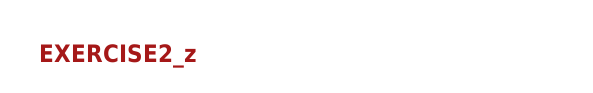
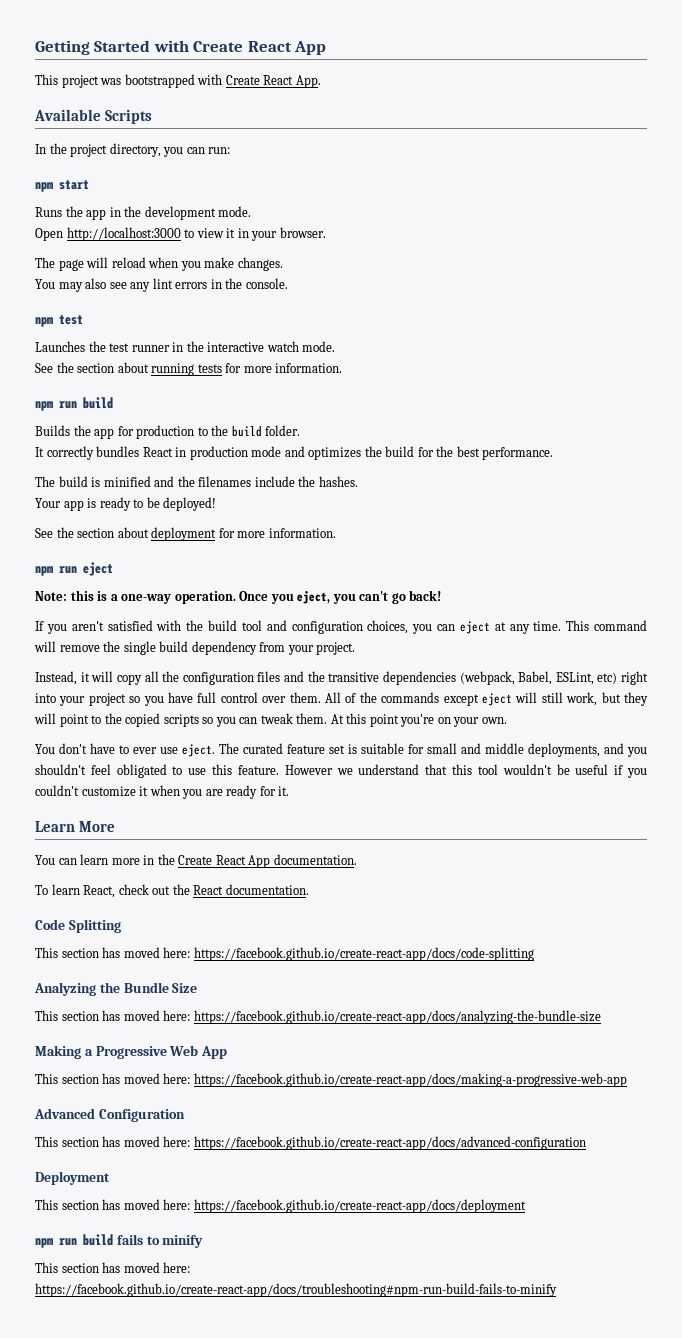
[39,44,197,68] EXERCISE2_z -> [35,40,327,55] [35,74,321,88] [34,109,153,124] [35,143,231,157] [35,180,89,192] [35,206,252,220] [35,227,326,241] [35,257,283,271] [35,278,288,292] [35,315,83,327] [35,341,336,352] [35,362,343,376] [35,397,113,411] [35,425,301,439] [35,446,554,460] [35,476,358,487] [35,497,217,511] [35,527,336,541] [35,562,113,576] [35,590,442,604] [35,620,647,634] [34,641,356,655] [35,671,648,685] [35,692,648,706] [34,713,507,727] [35,743,647,757] [35,764,648,778] [35,785,290,799] [35,821,116,832] [35,854,357,868] [35,884,309,898] [35,919,121,933] [35,947,534,961] [34,982,198,996] [35,1010,601,1024] [35,1045,228,1059] [35,1073,627,1087] [34,1108,185,1122] [35,1136,586,1150] [35,1171,110,1185] [35,1199,526,1213] [35,1234,204,1248] [35,1262,191,1273] [35,1283,557,1297] Getting Started with Create React App // This project was bootstrapped with Create React App. // Available Scripts // In the project directory, you can run: // npm start // Runs the app in the development mode. // Open http://localhost:3000 to view it in your browser. // The page will reload when you make changes. // You may also see any lint errors in the console. // npm test // Launches the test runner in the interactive watch mode. // See the section about running tests for more information. // npm run build // Builds the app for production to the build folder. // It correctly bundles React in production mode and optimizes the build for the best performance. // The build is minified and the filenames include the hashes. // Your app is ready to be deployed! // See the section about deployment for more information. // npm run eject // Note: this is a one-way operation. Once you eject, you can't go back! // If you aren't satisfied with the build tool and configuration choices, you can eject at any time. This command will remove the single build dependency from your project. // Instead, it will copy all the configuration files and the transitive dependencies (webpack, Babel, ESLint, etc) right into your project so you have full control over them. All of the commands except eject will still work, but they will point to the copied scripts so you can tweak them. At this point you're on your own. // You don't have to ever use eject. The curated feature set is suitable for small and middle deployments, and you shouldn't feel obligated to use this feature. However we understand that this tool wouldn't be useful if you couldn't customize it when you are ready for it. // Learn More // You can learn more in the Create React App documentation. // To learn React, check out the React documentation. // Code Splitting // This section has moved here: https://facebook.github.io/create-react-app/docs/code-splitting // Analyzing the Bundle Size // This section has moved here: https://facebook.github.io/create-react-app/docs/analyzing-the-bundle-size // Making a Progressive Web App // This section has moved here: https://facebook.github.io/create-react-app/docs/making-a-progressive-web-app // Advanced Configuration // This section has moved here: https://facebook.github.io/create-react-app/docs/advanced-configuration // Deployment // This section has moved here: https://facebook.github.io/create-react-app/docs/deployment // npm run build fails to minify // This section has moved here: https://facebook.github.io/create-react-app/docs/troubleshooting#npm-run-build-fails-to-minify

